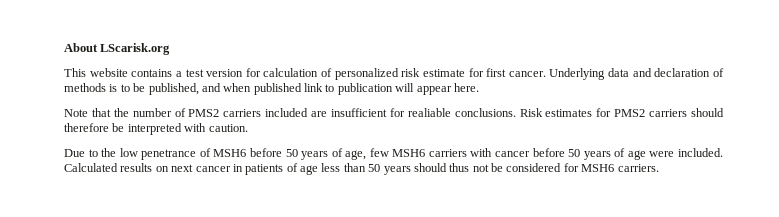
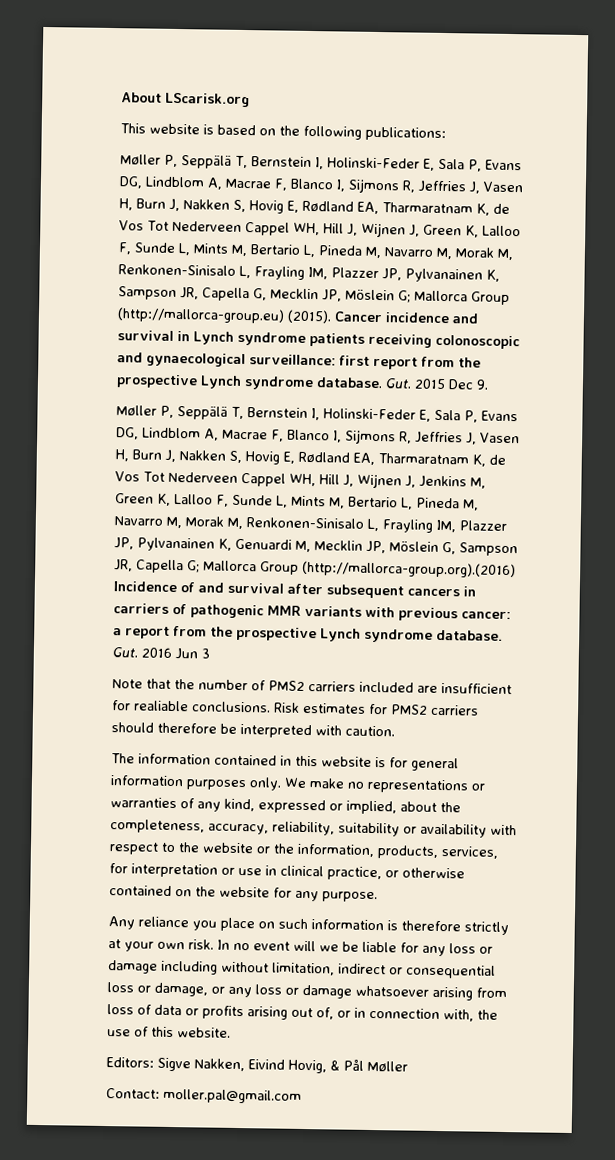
[131,68,725,80] [64,83,479,95] contains a test version for calculation of personalized risk estimate for first cancer. Underlying data and declaration of methods is to be published, and when published link to publication will appear here. -> [203,124,446,142] [120,154,522,172] [119,176,523,194] [119,198,510,216] [119,220,521,238] [118,242,513,261] [118,264,500,283] [118,286,510,305] [117,307,479,324] [117,330,520,350] [117,352,481,370] [116,374,489,391] [116,405,518,423] [116,427,520,445] [115,449,506,467] [115,471,486,489] [115,493,479,511] [114,516,507,533] [114,537,518,557] [114,559,516,579] [113,581,476,599] [113,603,511,622] [113,625,503,643] [112,647,210,660] is based on the following publications: // Møller P, Seppälä T, Bernstein I, Holinski-Feder E, Sala P, Evans DG, Lindblom A, Macrae F, Blanco I, Sijmons R, Jeffries J, Vasen H, Burn J, Nakken S, Hovig E, Rødland EA, Tharmaratnam K, de Vos Tot Nederveen Cappel WH, Hill J, Wijnen J, Green K, Lalloo F, Sunde L, Mints M, Bertario L, Pineda M, Navarro M, Morak M, Renkonen-Sinisalo L, Frayling IM, Plazzer JP, Pylvanainen K, Sampson JR, Capella G, Mecklin JP, Möslein G; Mallorca Group (http://mallorca-group.eu) (2015). Cancer incidence and survival in Lynch syndrome patients receiving colonoscopic and gynaecological surveillance: first report from the prospective Lynch syndrome database. Gut. 2015 Dec 9. // Møller P, Seppälä T, Bernstein I, Holinski-Feder E, Sala P, Evans DG, Lindblom A, Macrae F, Blanco I, Sijmons R, Jeffries J, Vasen H, Burn J, Nakken S, Hovig E, Rødland EA, Tharmaratnam K, de Vos Tot Nederveen Cappel WH, Hill J, Wijnen J, Jenkins M, Green K, Lalloo F, Sunde L, Mints M, Bertario L, Pineda M, Navarro M, Morak M, Renkonen-Sinisalo L, Frayling IM, Plazzer JP, Pylvanainen K, Genuardi M, Mecklin JP, Möslein G, Sampson JR, Capella G; Mallorca Group (http://mallorca-group.org).(2016) Incidence of and survival after subsequent cancers in carriers of pathogenic MMR variants with previous cancer: a report from the prospective Lynch syndrome database. Gut. 2016 Jun 3
[64,148,724,160] [64,163,659,175] Due to the low penetrance of MSH6 before 50 years of age, few MSH6 carriers with cancer before 50 years of age were included. Calculated results on next cancer in patients of age less than 50 years should thus not be considered for MSH6 carriers. -> [111,753,459,772] [110,775,485,794] [110,797,461,815] [110,819,517,838] [109,842,499,859] [109,863,465,881] [109,885,378,903] [108,916,509,936] [108,939,493,957] [108,960,496,979] [107,982,507,1001] [107,1004,498,1022] [107,1026,231,1038] [106,1057,408,1074] [106,1088,302,1104] The information contained in this website is for general information purposes only. We make no representations or warranties of any kind, expressed or implied, about the completeness, accuracy, reliability, suitability or availability with respect to the website or the information, products, services, for interpretation or use in clinical practice, or otherwise contained on the website for any purpose. // Any reliance you place on such information is therefore strictly at your own risk. In no event will we be liable for any loss or damage including without limitation, indirect or consequential loss or damage, or any loss or damage whatsoever arising from loss of data or profits arising out of, or in connection with, the use of this website. // Editors: Sigve Nakken, Eivind Hovig, & Pål Møller // Contact: moller.pal@gmail.com

